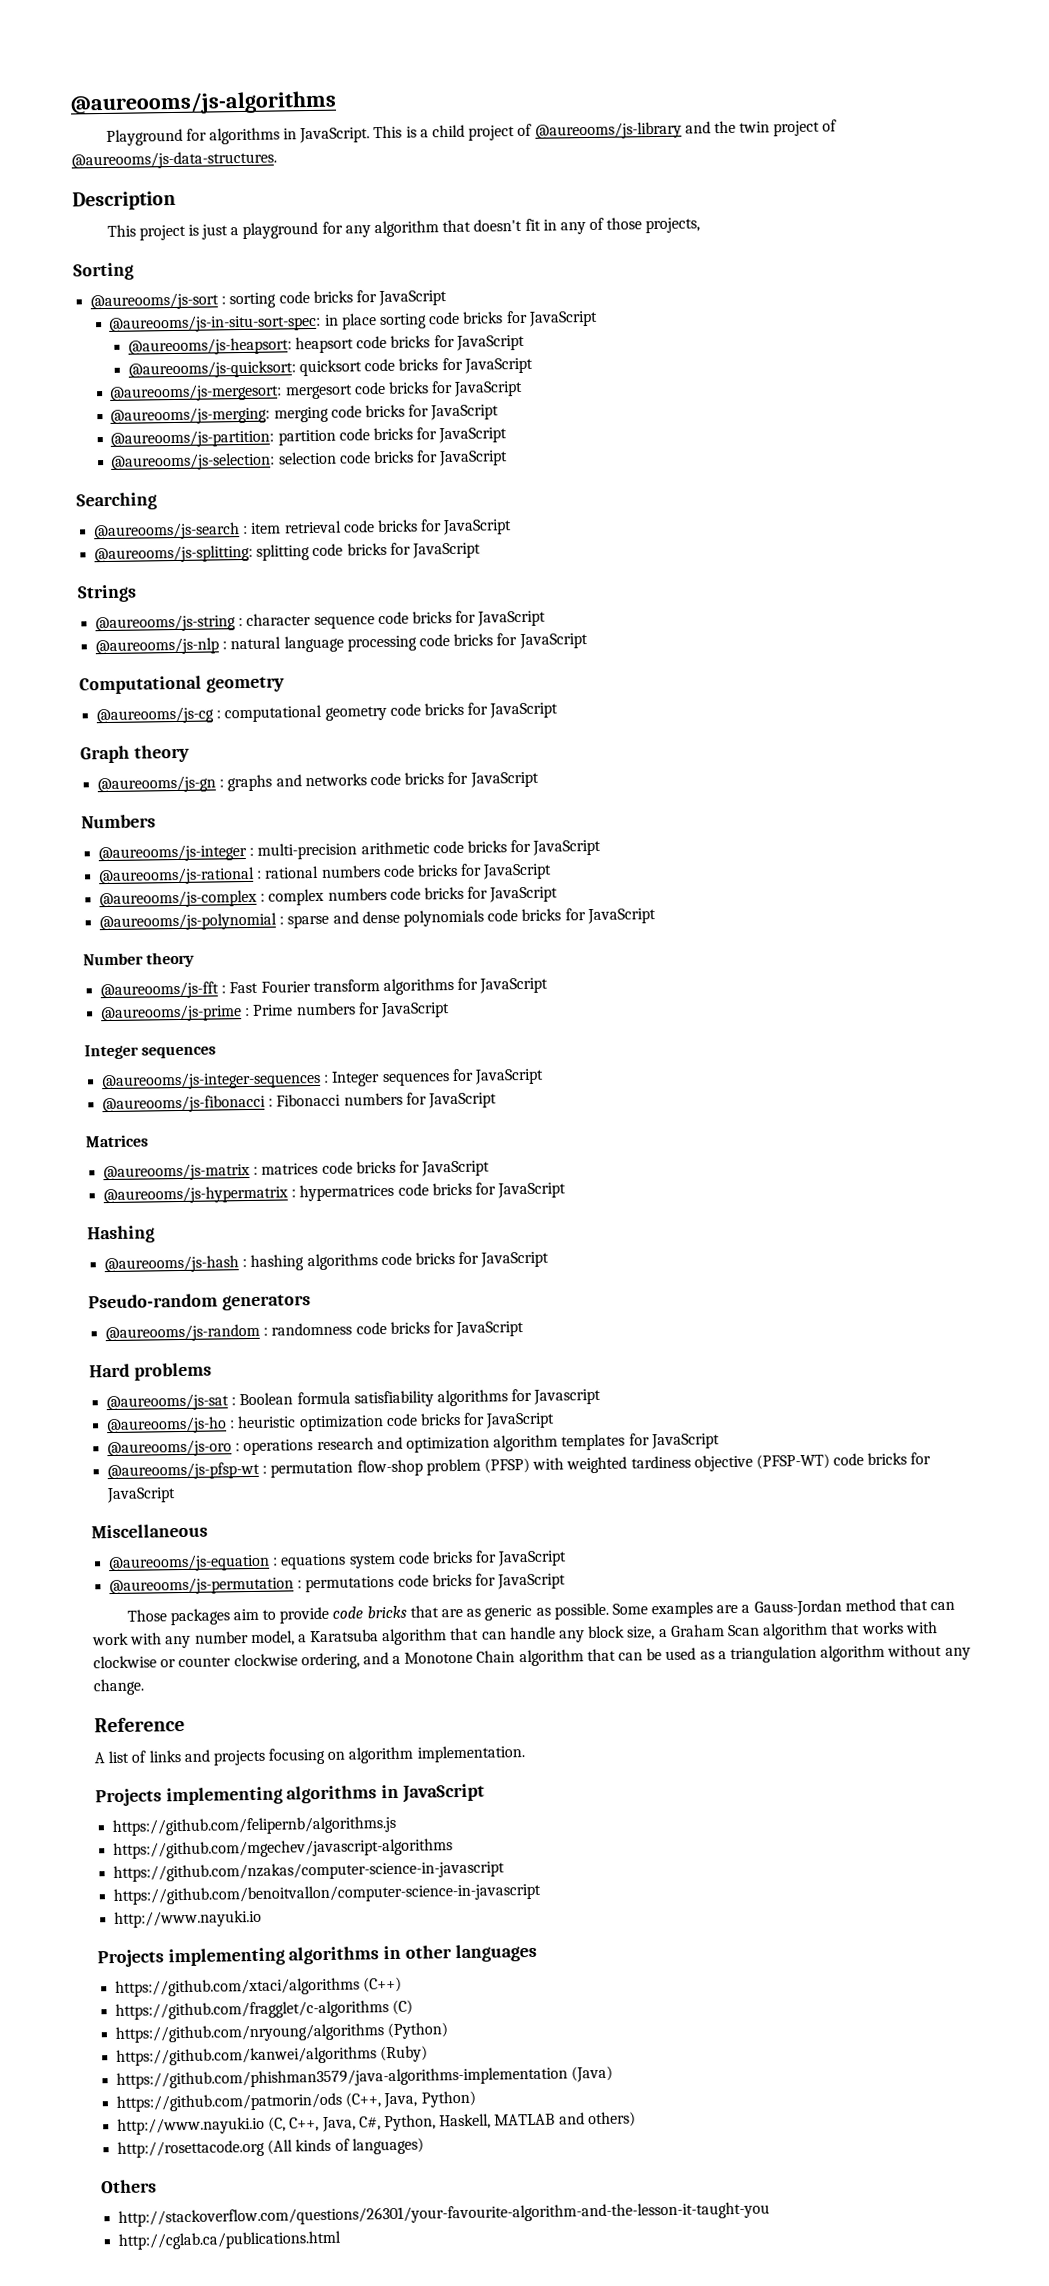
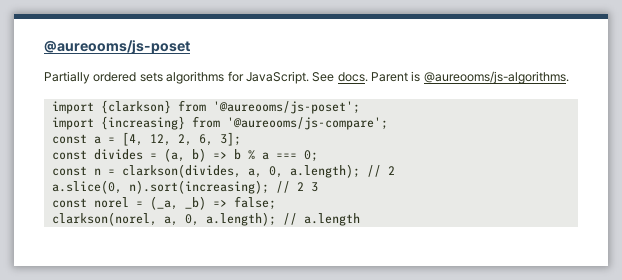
[70,90,337,116] [105,119,838,146] [71,150,277,170] [72,190,176,211] [106,217,701,241] [73,262,134,281] [90,290,448,311] [108,310,598,333] [127,334,525,356] [127,357,533,379] [109,380,524,402] [110,404,500,425] [110,427,508,448] [110,450,509,471] [76,492,157,511] [93,519,513,541] [94,542,481,564] [77,584,137,603] [95,610,547,633] [95,633,588,656] [79,675,285,695] [96,702,559,725] [80,744,190,764] [97,771,539,794] [81,814,156,829] [98,839,602,863] [98,863,553,886] [99,886,559,909] [99,908,656,932] [83,951,196,968] [100,977,549,1000] [100,1002,450,1023] [84,1044,217,1060] [101,1068,544,1091] [102,1092,497,1114] [85,1134,149,1148] [103,1160,491,1182] [103,1182,567,1205] [87,1225,155,1244] [104,1251,550,1274] [88,1293,311,1311] [105,1321,525,1343] [89,1362,212,1381] [106,1388,602,1412] [106,1412,556,1435] [107,1433,720,1458] [107,1452,932,1481] [106,1487,177,1504] [91,1523,208,1539] [108,1550,568,1573] [109,1573,567,1596] [126,1598,956,1626] [92,1621,938,1649] [93,1644,971,1670] [93,1678,144,1696] [94,1716,185,1733] [94,1745,525,1766] [95,1783,485,1807] [112,1815,397,1837] [113,1838,454,1860] [113,1860,506,1883] [113,1882,542,1906] [114,1909,263,1929] [97,1943,537,1968] [115,1976,403,1998] [115,1999,414,2021] [115,2022,449,2044] [116,2045,429,2067] [116,2065,614,2090] [116,2090,476,2113] [117,2111,636,2136] [117,2137,424,2158] [100,2179,157,2194] [118,2201,771,2227] [118,2230,342,2250] @aureooms/js-algorithms // Playground for algorithms in JavaScript. This is a child project of @aureooms/js-library and the twin project of @aureooms/js-data-structures. // Description // This project is just a playground for any algorithm that doesn't fit in any of those projects, // Sorting // @aureooms/js-sort : sorting code bricks for JavaScript // @aureooms/js-in-situ-sort-spec: in place sorting code bricks for JavaScript // @aureooms/js-heapsort: heapsort code bricks for JavaScript // @aureooms/js-quicksort: quicksort code bricks for JavaScript // @aureooms/js-mergesort: mergesort code bricks for JavaScript // @aureooms/js-merging: merging code bricks for JavaScript // @aureooms/js-partition: partition code bricks for JavaScript // @aureooms/js-selection: selection code bricks for JavaScript // Searching // @aureooms/js-search : item retrieval code bricks for JavaScript // @aureooms/js-splitting: splitting code bricks for JavaScript // Strings // @aureooms/js-string : character sequence code bricks for JavaScript // @aureooms/js-nlp : natural language processing code bricks for JavaScript // Computational geometry // @aureooms/js-cg : computational geometry code bricks for JavaScript // Graph theory // @aureooms/js-gn : graphs and networks code bricks for JavaScript // Numbers // @aureooms/js-integer : multi-precision arithmetic code bricks for JavaScript // @aureooms/js-rational : rational numbers code bricks for JavaScript // @aureooms/js-complex : complex numbers code bricks for JavaScript // @aureooms/js-polynomial : sparse and dense polynomials code bricks for JavaScript // Number theory // @aureooms/js-fft : Fast Fourier transform algorithms for JavaScript // @aureooms/js-prime : Prime numbers for JavaScript // Integer sequences // @aureooms/js-integer-sequences : Integer sequences for JavaScript // @aureooms/js-fibonacci : Fibonacci numbers for JavaScript // Matrices // @aureooms/js-matrix : matrices code bricks for JavaScript // @aureooms/js-hypermatrix : hypermatrices code bricks for JavaScript // Hashing // @aureooms/js-hash : hashing algorithms code bricks for JavaScript // Pseudo-random generators // @aureooms/js-random : randomness code bricks for JavaScript // Hard problems // @aureooms/js-sat : Boolean formula satisfiability algorithms for Javascript // @aureooms/js-ho : heuristic optimization code bricks for JavaScript // @aureooms/js-oro : operations research and optimization algorithm templates for JavaScript // @aureooms/js-pfsp-wt : permutation flow-shop problem (PFSP) with weighted tardiness objective (PFSP-WT) code bricks for JavaScript // Miscellaneous // @aureooms/js-equation : equations system code bricks for JavaScript // @aureooms/js-permutation : permutations code bricks for JavaScript // Those packages aim to provide code bricks that are as generic as possible. Some examples are a Gauss-Jordan method that can work with any number model, a Karatsuba algorithm that can handle any block size, a Graham Scan algorithm that works with clockwise or counter clockwise ordering, and a Monotone Chain algorithm that can be used as a triangulation algorithm without any change. // Reference // A list of links and projects focusing on algorithm implementation. // Projects implementing algorithms in JavaScript // https://github.com/felipernb/algorithms.js // https://github.com/mgechev/javascript-algorithms // https://github.com/nzakas/computer-science-in-javascript // https://github.com/benoitvallon/computer-science-in-javascript // http://www.nayuki.io // Projects implementing algorithms in other languages // https://github.com/xtaci/algorithms (C++) // https://github.com/fragglet/c-algorithms (C) // https://github.com/nryoung/algorithms (Python) // https://github.com/kanwei/algorithms (Ruby) // https://github.com/phishman3579/java-algorithms-implementation (Java) // https://github.com/patmorin/ods (C++, Java, Python) // http://www.nayuki.io (C, C++, Java, C#, Python, Haskell, MATLAB and others) // http://rosettacode.org (All kinds of languages) // Others // http://stackoverflow.com/questions/26301/your-favourite-algorithm-and-the-lesson-it-taught-you // http://cglab.ca/publications.html -> [44,40,190,54] [44,71,569,84] [51,100,360,114] [51,116,388,130] [51,132,241,146] [51,148,318,162] [51,164,395,178] [51,180,318,194] [51,196,276,210] [51,212,360,226] @aureooms/js-poset // Partially ordered sets algorithms for JavaScript. See docs. Parent is @aureooms/js-algorithms. // import {clarkson} from '@aureooms/js-poset'; // import {increasing} from '@aureooms/js-compare'; // const a = [4, 12, 2, 6, 3]; // const divides = (a, b) => b % a === 0; // const n = clarkson(divides, a, 0, a.length); // 2 // a.slice(0, n).sort(increasing); // 2 3 // const norel = (_a, _b) => false; // clarkson(norel, a, 0, a.length); // a.length

